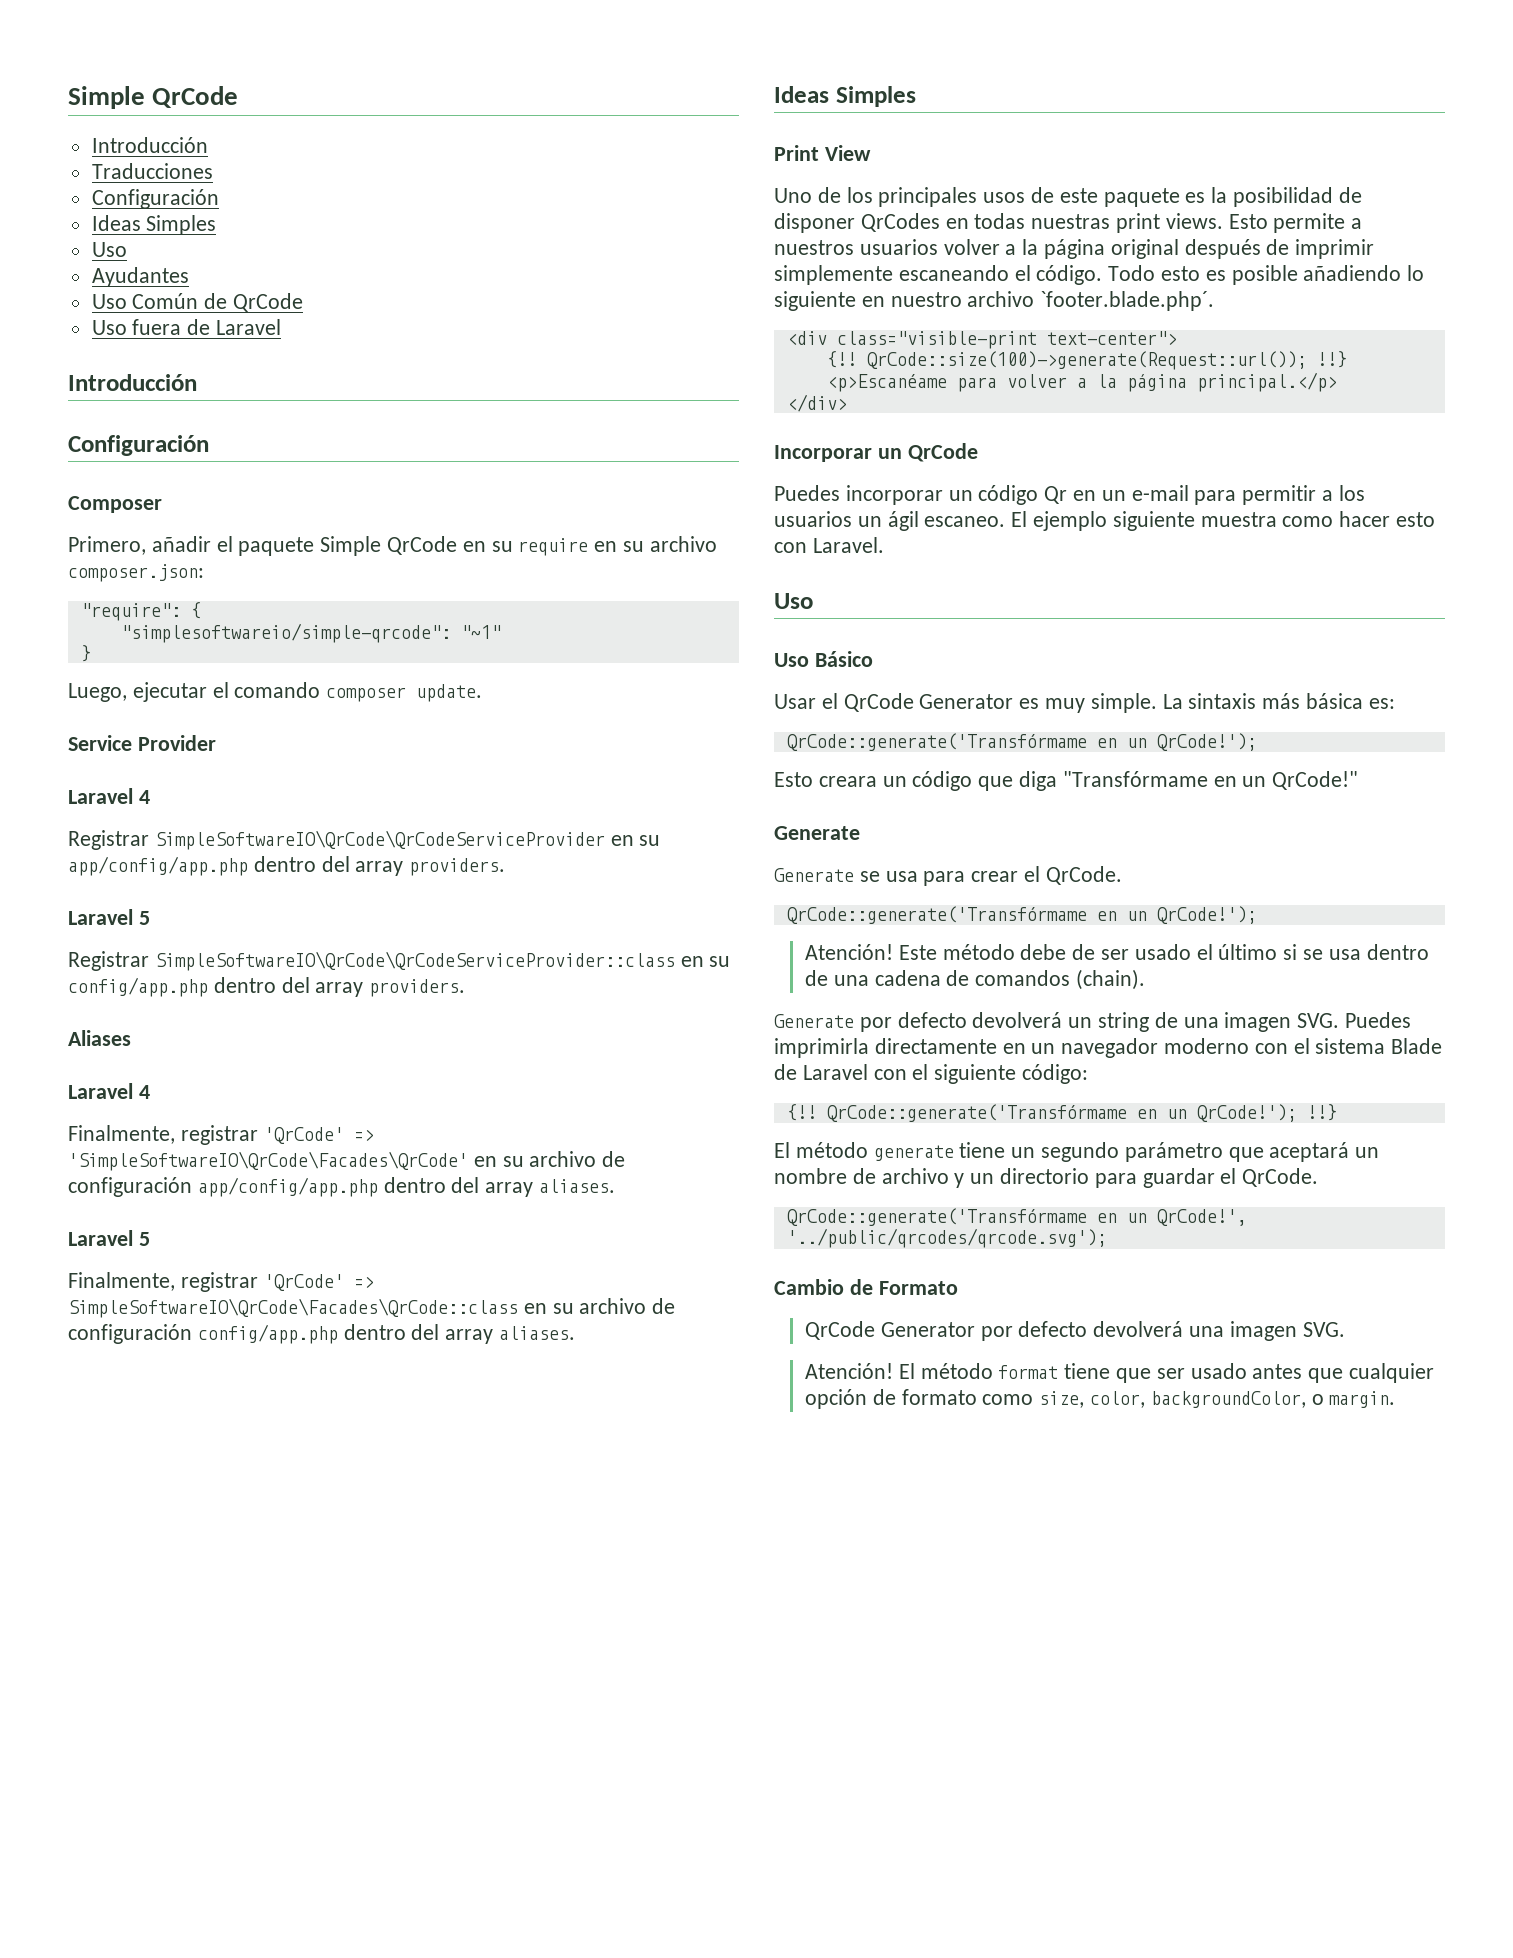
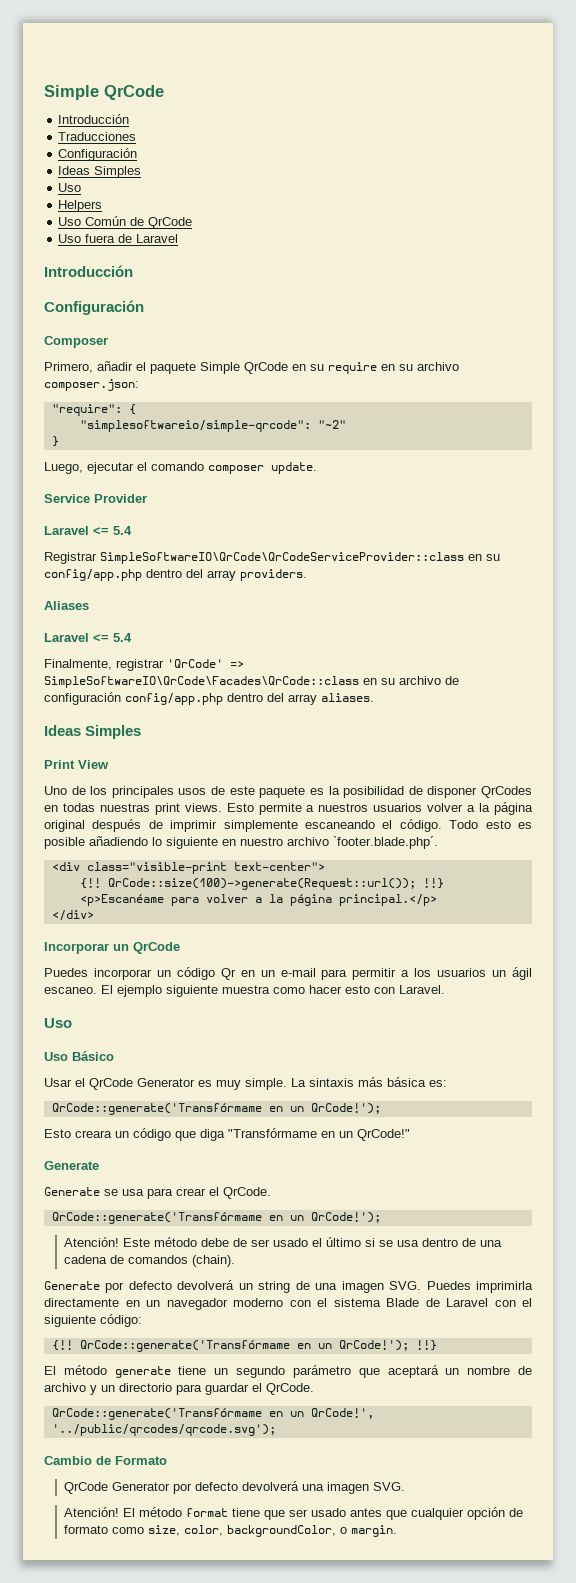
[91,267,189,287] Ayudantes -> [58,200,103,212] Helpers
[460,625,501,639] "~1" -> [317,420,346,429] "~2"
[138,790,150,804] [68,830,661,850] [68,856,506,876] [68,909,150,925] 4 // Registrar SimpleSoftwareIO\QrCode\QrCodeServiceProvider en su app/config/app.php dentro del array providers. // Laravel 5 -> [93,526,132,535] <= 5.4
[138,1085,150,1099] [68,1125,374,1145] [68,1151,626,1171] [68,1177,616,1197] [68,1230,150,1246] 4 // Finalmente, registrar 'QrCode' => 'SimpleSoftwareIO\QrCode\Facades\QrCode' en su archivo de configuración app/config/app.php dentro del array aliases. // Laravel 5 -> [93,633,132,642] <= 5.4

